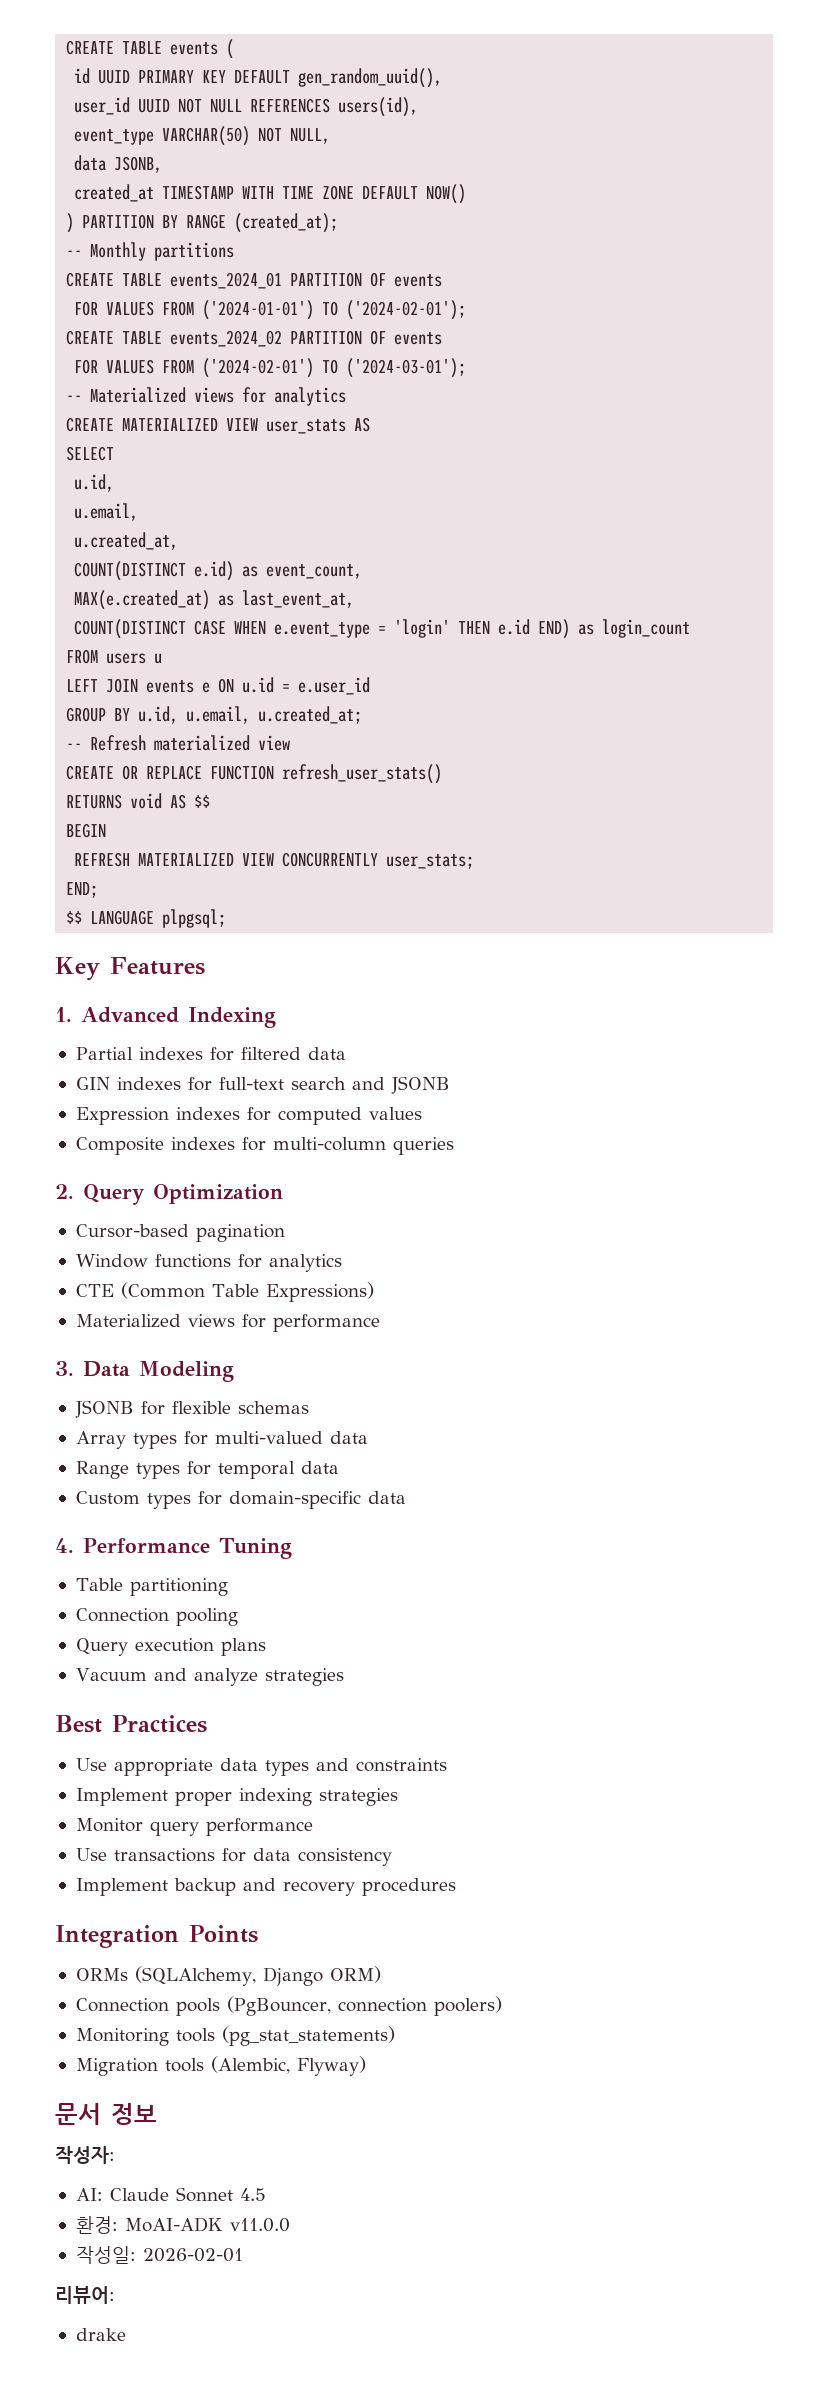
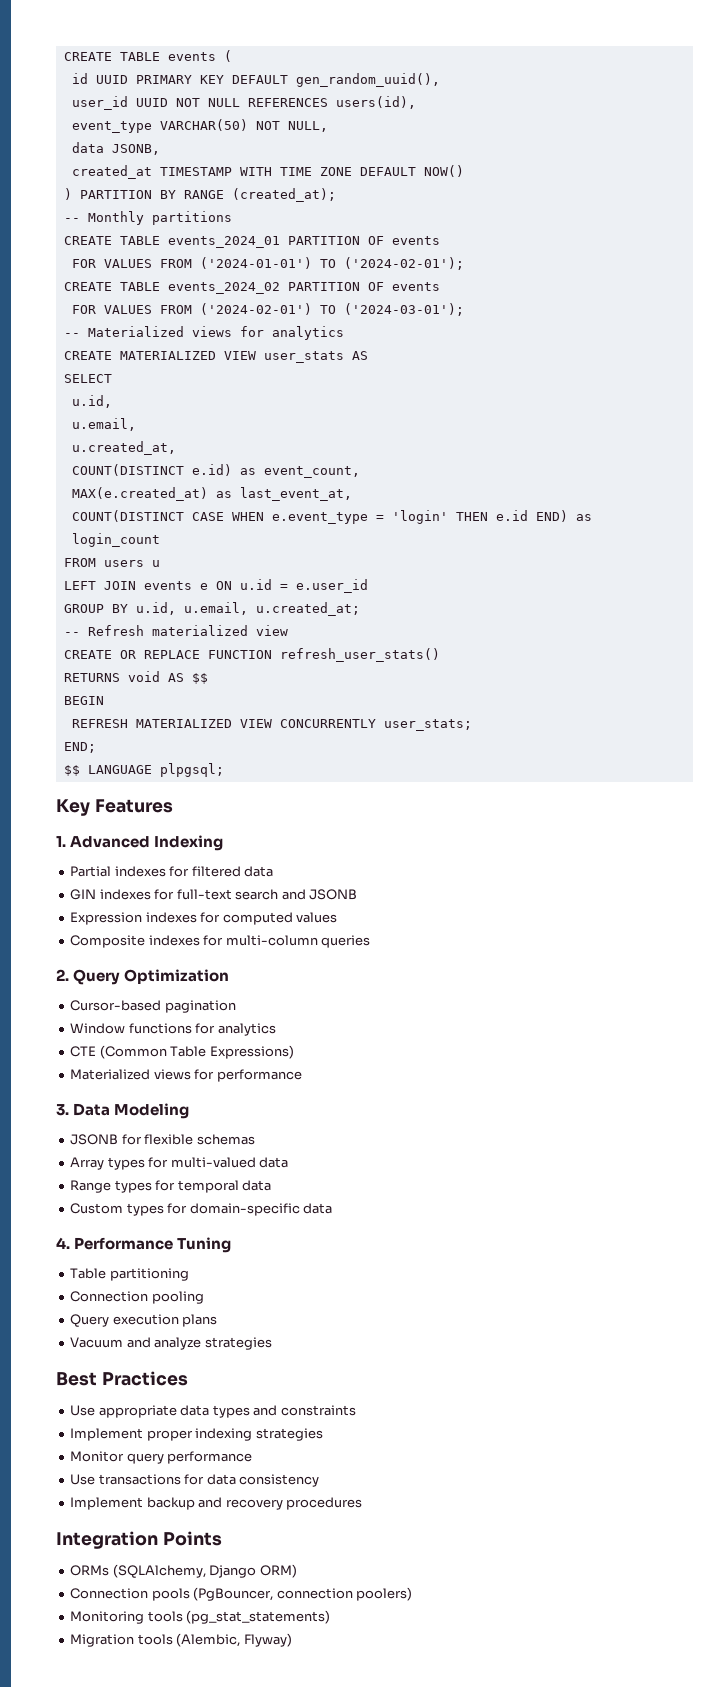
[55,2103,157,2125] [55,2146,115,2164] [75,2187,266,2202] [75,2216,290,2234] [75,2246,243,2264] [55,2286,115,2304] [75,2328,126,2341] // 문서 정보 // 작성자: // AI: Claude Sonnet 4.5 // 환경: MoAI-ADK v11.0.0 // 작성일: 2026-02-01 // 리뷰어: // drake -> (292, 1640) none

